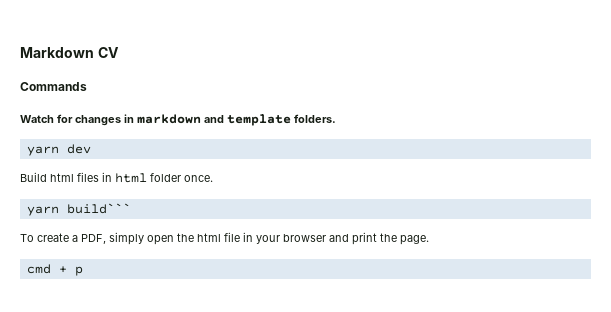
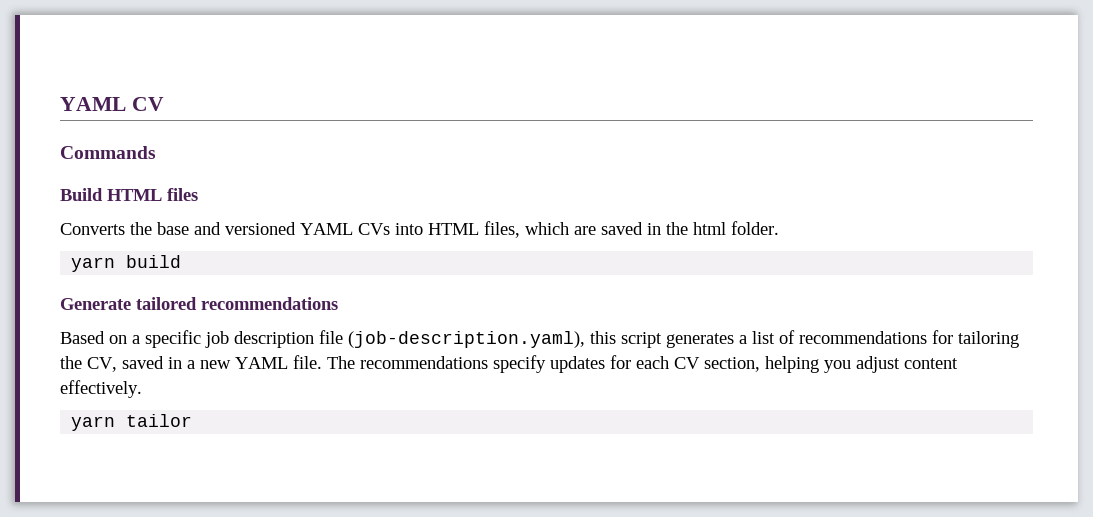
[20,47,94,58] Markdown -> [60,97,126,111] YAML
[20,114,336,126] [26,144,91,156] [20,172,213,183] [26,203,131,216] [20,232,429,245] [26,264,83,276] Watch for changes in markdown and template folders. // yarn dev // Build html files in html folder once. // yarn build``` // To create a PDF, simply open the html file in your browser and print the page. // cmd + p -> [60,188,198,201] [60,221,779,238] [71,255,182,272] [60,297,338,310] [60,330,1019,348] [60,355,958,373] [60,380,142,398] [71,414,193,431] Build HTML files // Converts the base and versioned YAML CVs into HTML files, which are saved in the html folder. // yarn build // Generate tailored recommendations // Based on a specific job description file (job-description.yaml), this script generates a list of recommendations for tailoring the CV, saved in a new YAML file. The recommendations specify updates for each CV section, helping you adjust content effectively. // yarn tailor

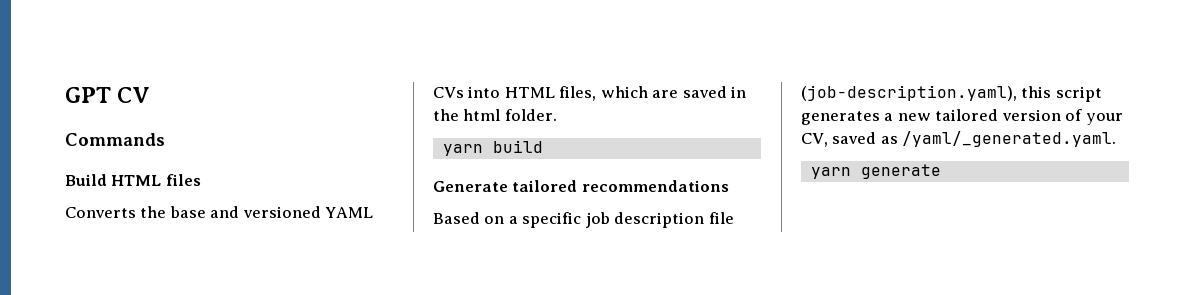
[60,97,126,111] YAML -> [65,87,111,103] GPT
[752,330,1019,348] [60,355,958,373] [60,380,142,398] [71,414,193,431] list of recommendations for tailoring the CV, saved in a new YAML file. The recommendations specify updates for each CV section, helping you adjust content effectively. // yarn tailor -> [897,109,1123,125] [801,131,1117,147] [810,164,941,179] new tailored version of your CV, saved as /yaml/_generated.yaml. // yarn generate

